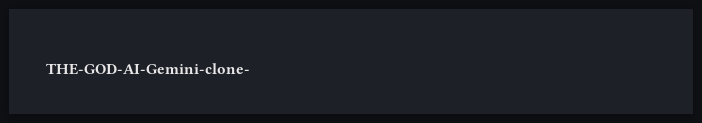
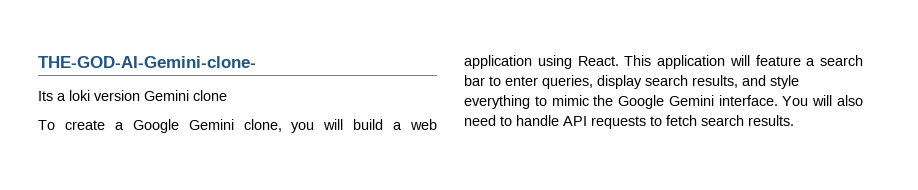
(250, 69) none -> [38,90,227,101] [38,119,437,133] [464,55,863,69] [464,75,799,89] [464,95,863,109] [464,115,794,129] // Its a loki version Gemini clone // To create a Google Gemini clone, you will build a web application using React. This application will feature a search bar to enter queries, display search results, and style everything to mimic the Google Gemini interface. You will also need to handle API requests to fetch search results.

